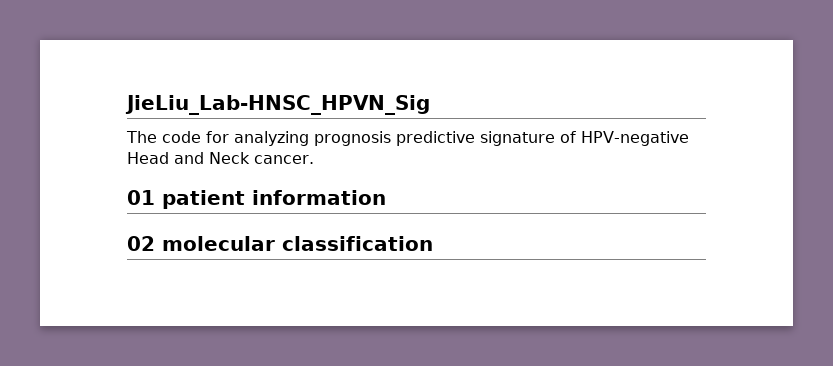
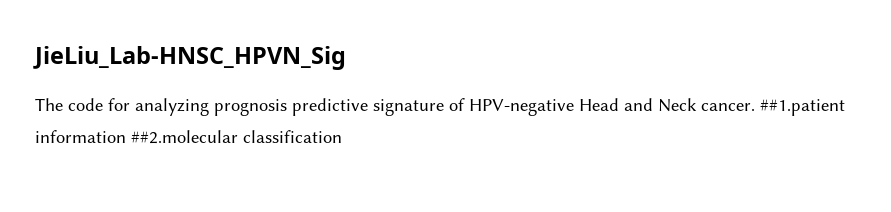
[127,190,245,209] // 01 patient -> [760,99,845,116] ##1.patient
[127,236,275,251] // 02 molecular -> [131,130,238,144] ##2.molecular

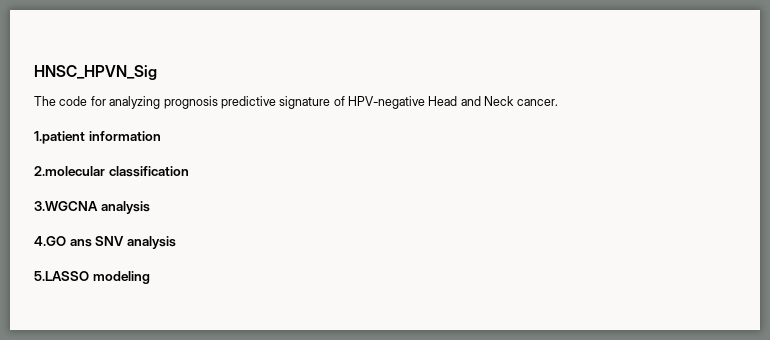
[33,46,346,70] JieLiu_Lab-HNSC_HPVN_Sig -> [34,65,157,80] HNSC_HPVN_Sig
[760,99,845,116] ##1.patient -> [34,131,85,144] // 1.patient
[131,130,238,144] ##2.molecular -> [34,166,105,176] // 2.molecular
(342, 136) none -> [34,201,150,214] [34,236,176,249] [34,271,150,284] // 3.WGCNA analysis // 4.GO ans SNV analysis // 5.LASSO modeling

